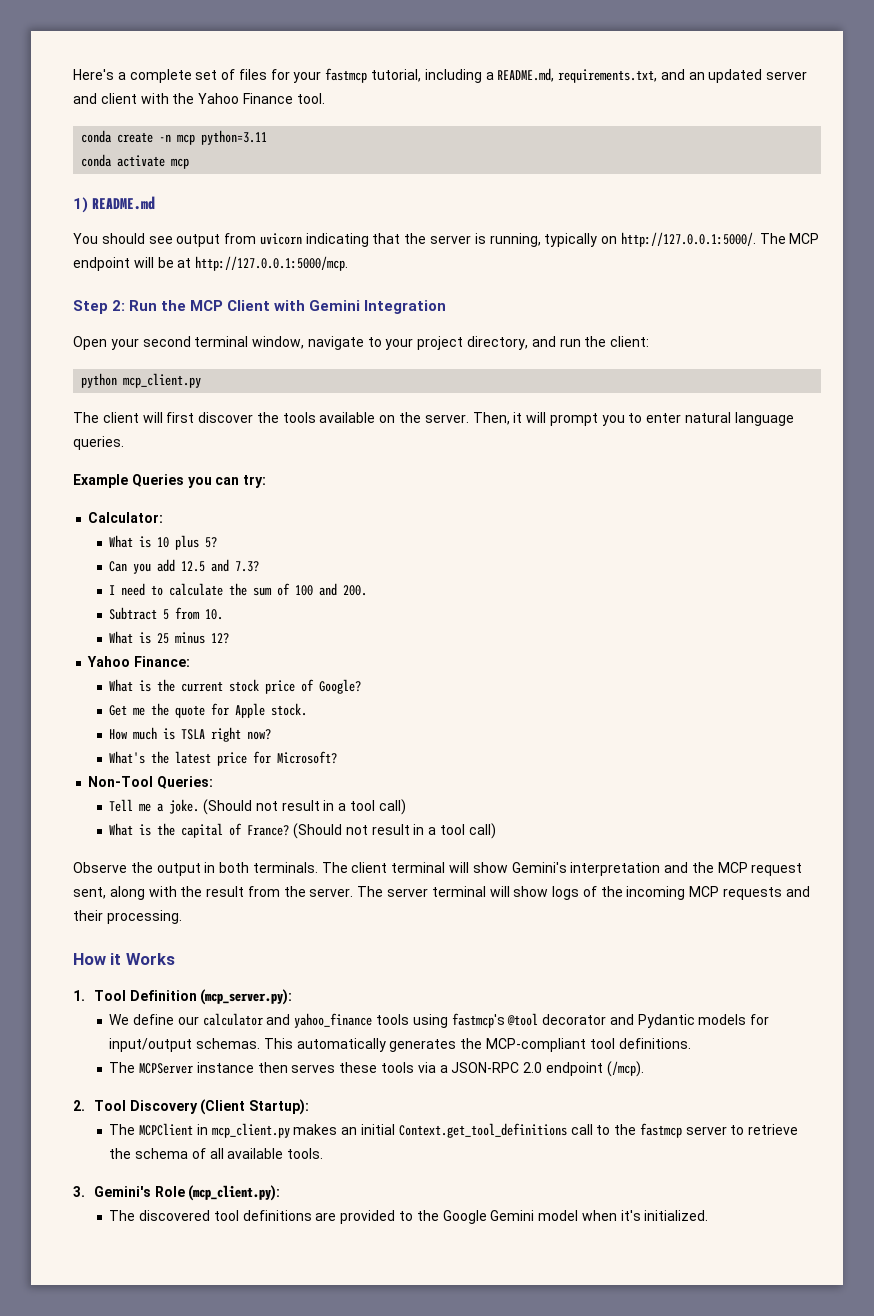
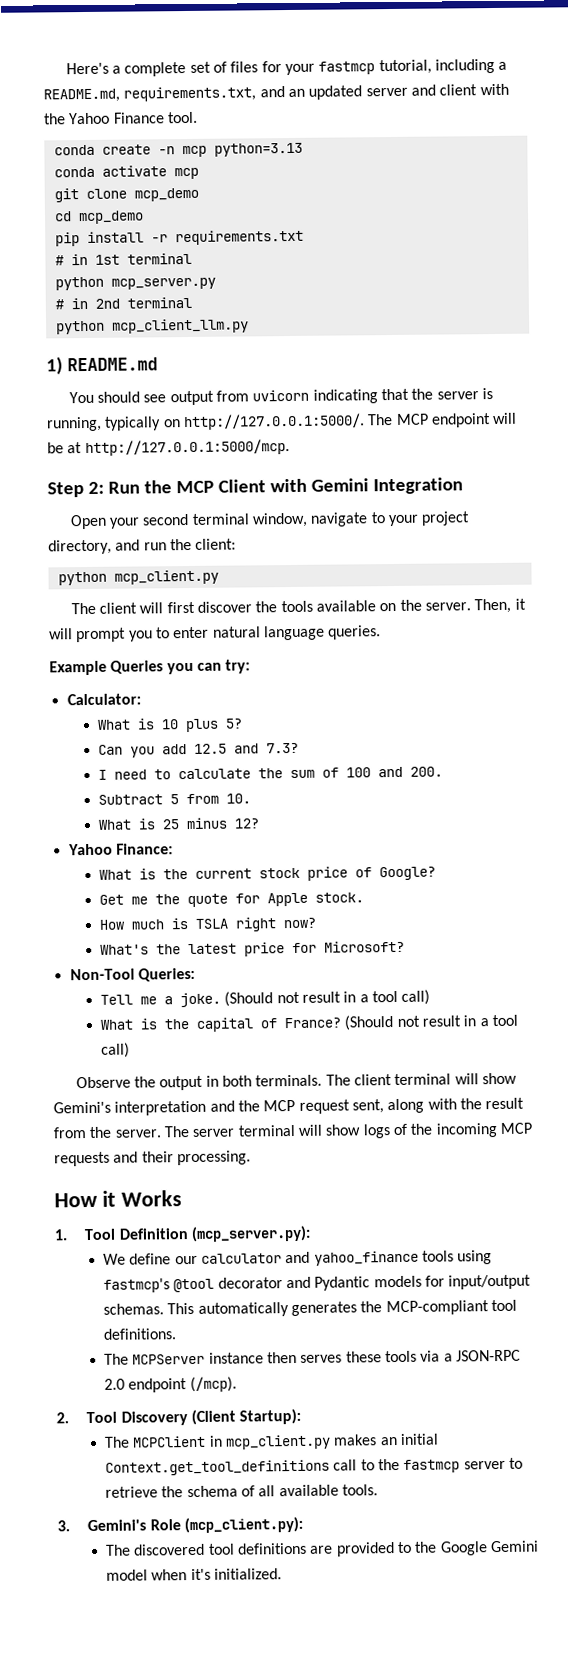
[201,130,268,145] python=3.11 -> [213,142,303,157] python=3.13
(190, 163) none -> [53,187,199,203] [53,210,144,225] [54,229,304,247] [54,252,192,266] [54,276,216,291] [54,296,192,310] [55,318,249,335] // git clone mcp_demo // cd mcp_demo // pip install -r requirements.txt // # in 1st terminal // python mcp_server.py // # in 2nd terminal // python mcp_client_llm.py

